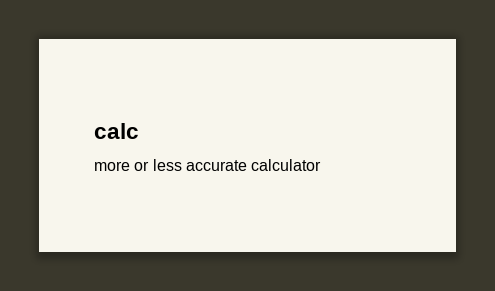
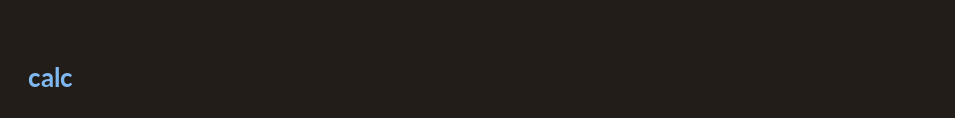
[94,159,322,171] // more or less accurate calculator -> (73, 77) none

